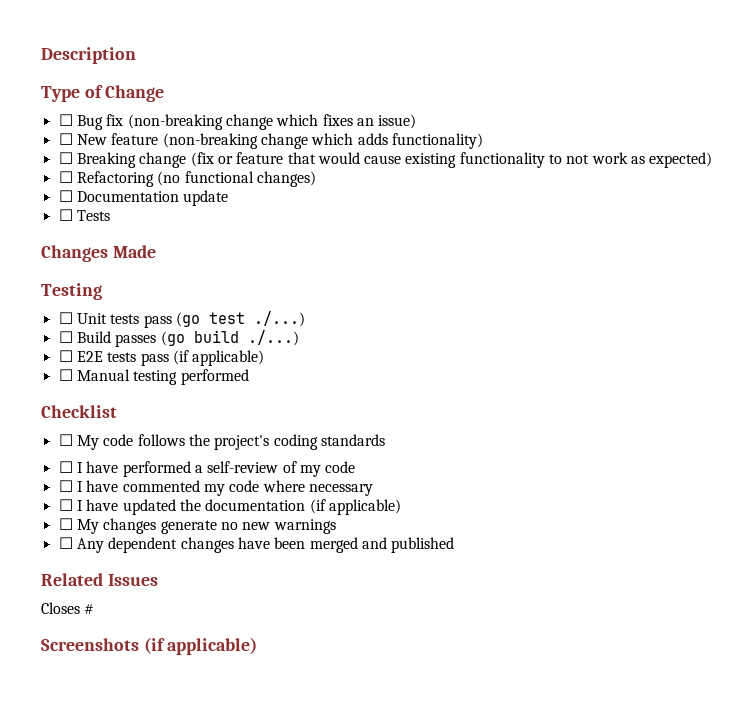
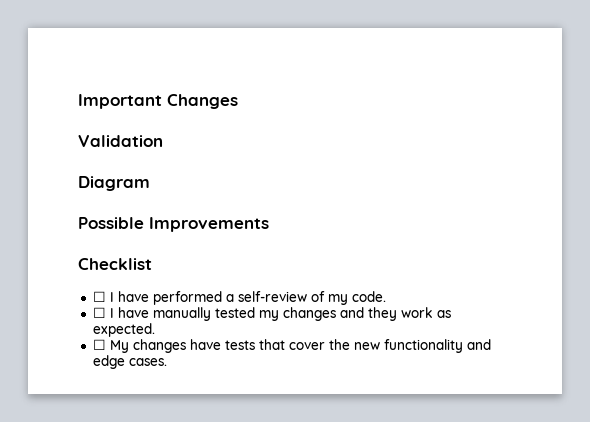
[41,47,136,64] [41,85,165,102] [58,114,417,130] [58,133,483,149] [58,152,713,168] [58,171,316,187] [58,190,229,206] [58,209,110,221] [41,245,156,262] [41,283,102,300] [58,311,305,328] [58,330,299,347] [58,350,265,366] [58,369,249,385] [41,405,117,418] [58,434,385,450] Description // Type of Change // ☐ Bug fix (non-breaking change which fixes an issue) // ☐ New feature (non-breaking change which adds functionality) // ☐ Breaking change (fix or feature that would cause existing functionality to not work as expected) // ☐ Refactoring (no functional changes) // ☐ Documentation update // ☐ Tests // Changes Made // Testing // ☐ Unit tests pass (go test ./...) // ☐ Build passes (go build ./...) // ☐ E2E tests pass (if applicable) // ☐ Manual testing performed // Checklist // ☐ My code follows the project's coding standards -> [78,94,238,109] [78,135,163,147] [78,176,150,191] [78,217,269,232] [78,258,152,270] Important Changes // Validation // Diagram // Possible Improvements // Checklist
[325,461,356,473] [58,480,373,496] [58,499,401,515] [58,518,336,534] [58,537,455,553] [41,573,158,586] [41,602,95,614] [41,637,258,655] code // ☐ I have commented my code where necessary // ☐ I have updated the documentation (if applicable) // ☐ My changes generate no new warnings // ☐ Any dependent changes have been merged and published // Related Issues // Closes # // Screenshots (if applicable) -> [351,291,386,302] [92,307,451,321] [92,323,155,337] [92,339,491,353] [92,355,167,369] code. // ☐ I have manually tested my changes and they work as expected. // ☐ My changes have tests that cover the new functionality and edge cases.

